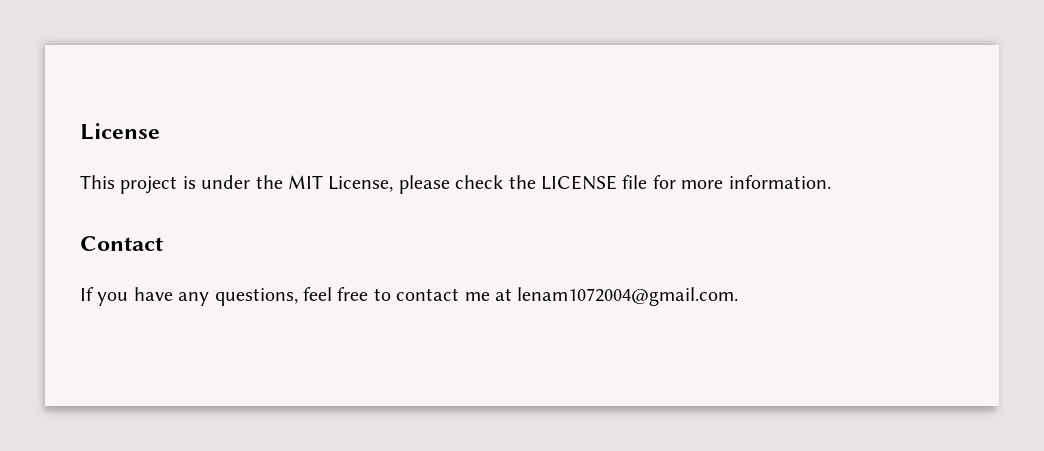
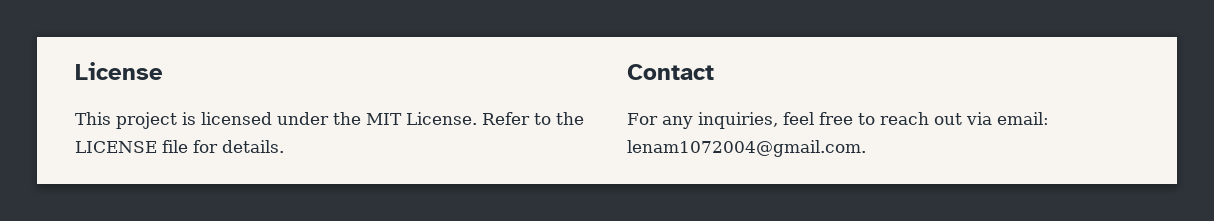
(196, 182) none -> [201,112,272,125] licensed
[328,175,504,194] License, please check -> [406,112,551,125] License. Refer to
[681,175,831,189] more information. -> [222,140,284,153] details.
[80,287,512,306] If you have any questions, feel free to contact me at -> [627,112,1049,129] For any inquiries, feel free to reach out via email:

